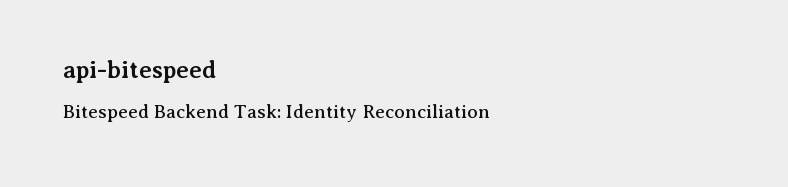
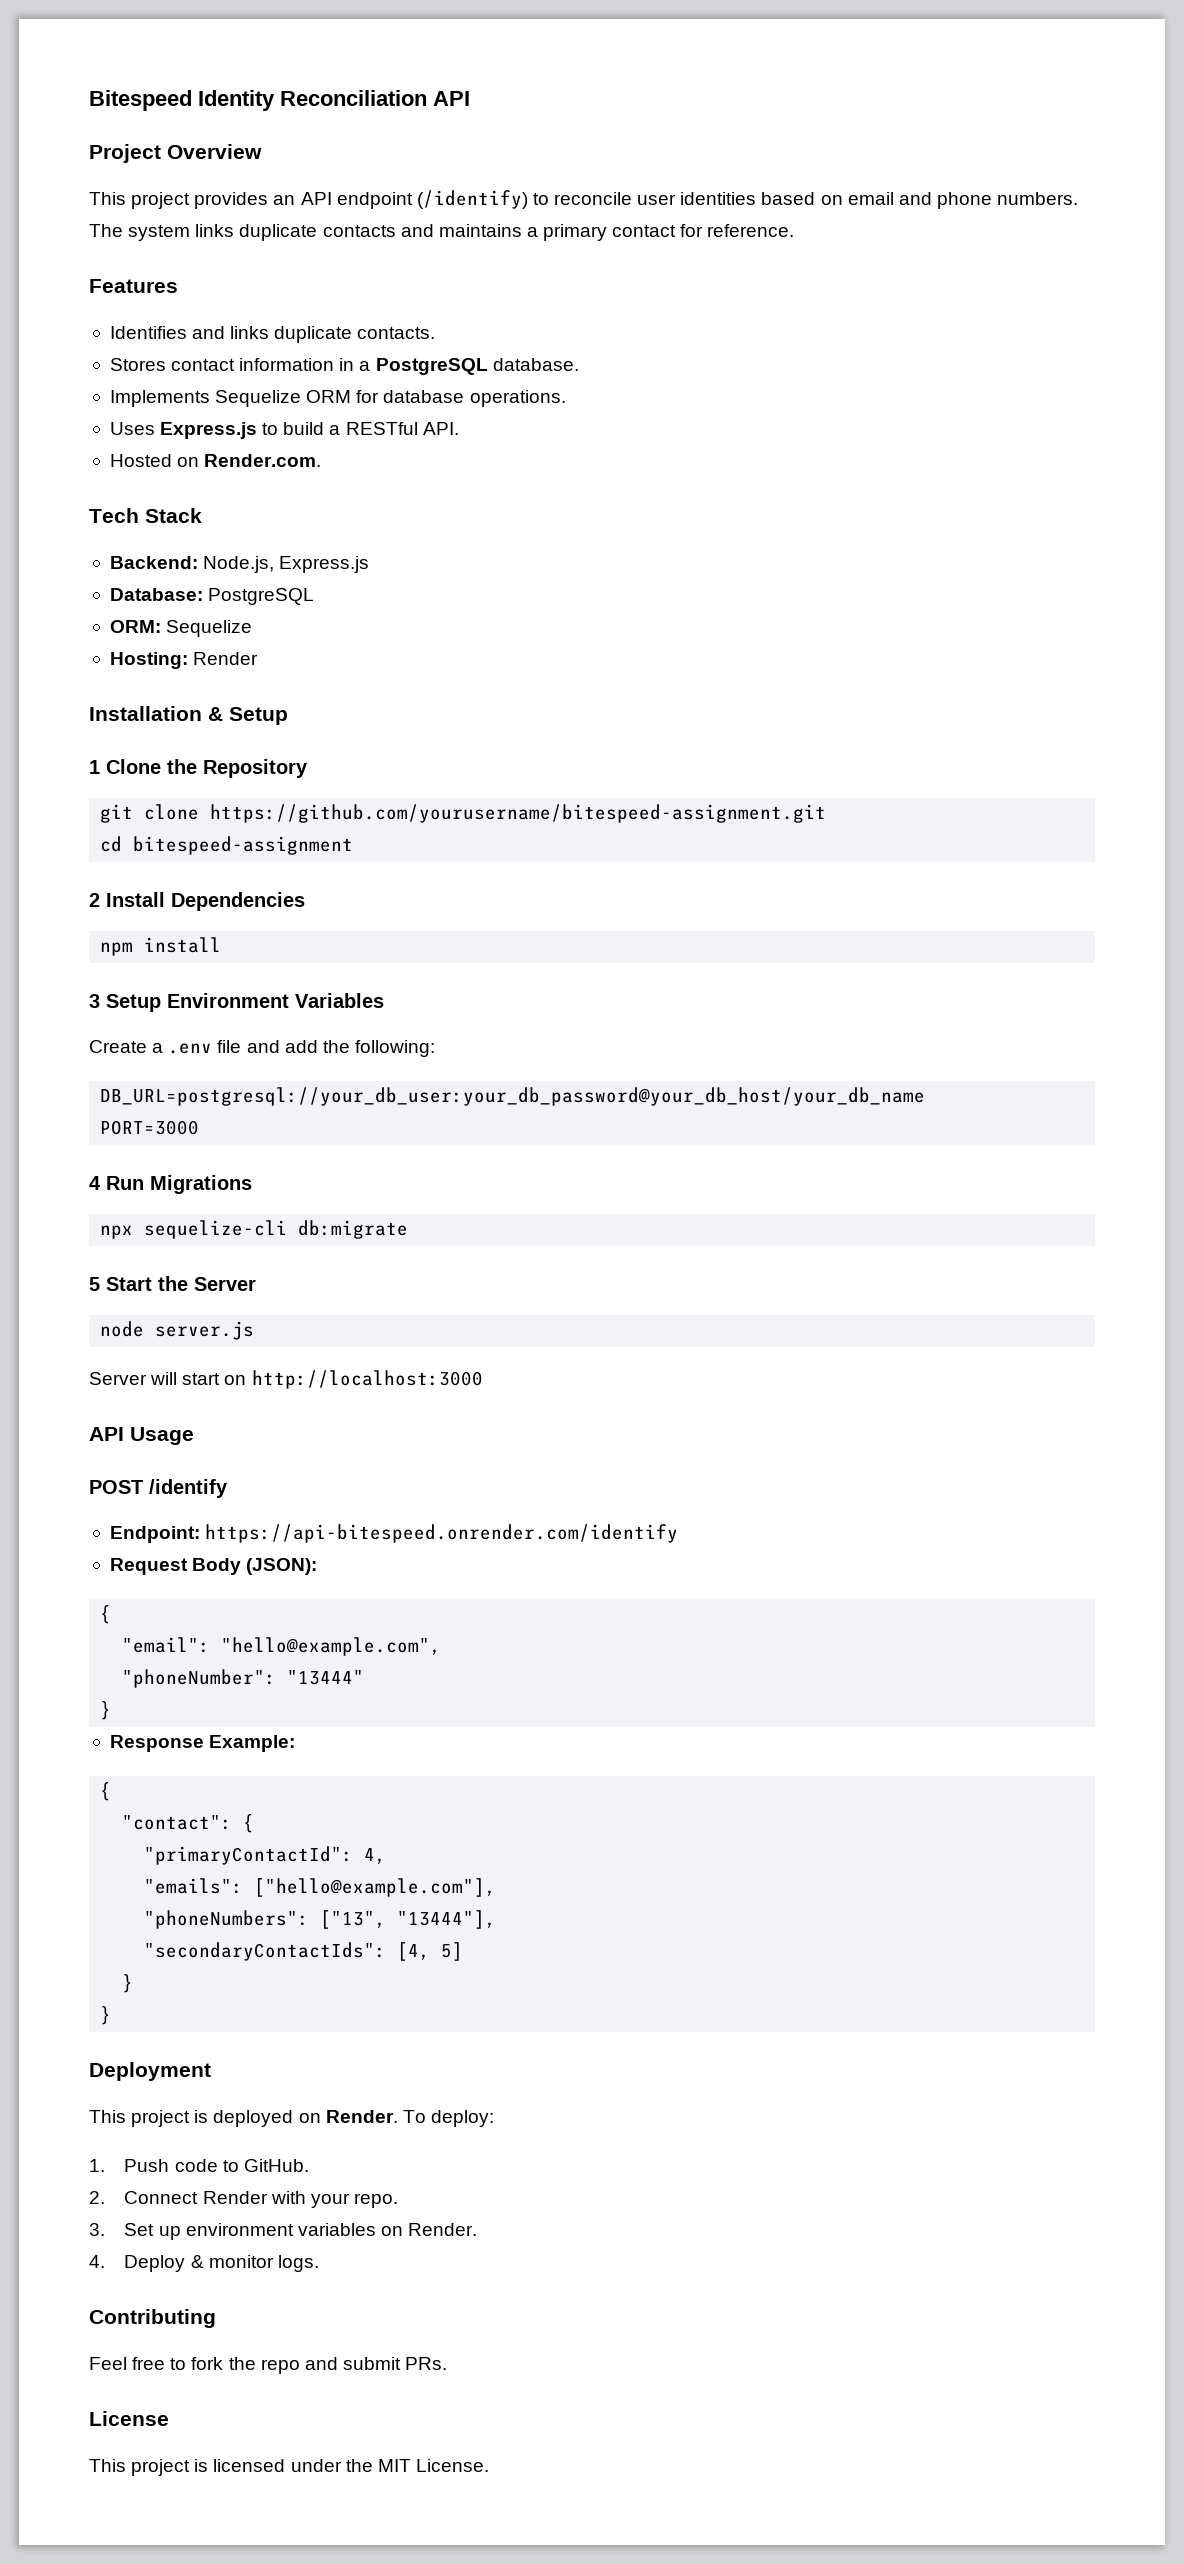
[63,60,216,83] [63,104,490,122] api-bitespeed // Bitespeed Backend Task: Identity Reconciliation -> [89,90,470,111] [89,144,262,163] [89,190,1079,209] [89,224,795,241] [89,279,178,293] [109,326,436,343] [109,358,579,375] [109,390,566,407] [109,422,459,439] [109,454,322,467] [89,508,202,523] [109,556,370,573] [109,588,315,605] [109,620,253,637] [109,652,259,669] [89,706,288,725] [89,759,308,778] [100,804,827,823] [100,836,354,855] [89,892,305,911] [100,937,222,956] [89,993,384,1012] [89,1040,435,1057] [100,1087,926,1106] [100,1120,200,1135] [89,1175,252,1194] [100,1220,409,1239] [89,1276,256,1291] [100,1321,255,1340] [89,1370,483,1389] [89,1427,194,1445] [89,1479,228,1498] [109,1524,679,1543] [109,1558,318,1575] [100,1605,112,1624] [122,1637,442,1656] [122,1669,365,1688] [100,1701,112,1720] [109,1735,296,1752] [100,1782,112,1801] [122,1814,255,1833] [144,1846,387,1865] [144,1878,497,1897] [144,1910,497,1929] [144,1942,464,1961] [122,1974,134,1993] [100,2006,112,2025] [89,2062,211,2081] [89,2110,494,2127] [89,2159,309,2172] [89,2191,398,2208] [89,2223,478,2240] [89,2255,319,2272] [89,2309,216,2328] [89,2357,448,2374] [89,2411,169,2426] [89,2459,489,2476] Bitespeed Identity Reconciliation API // Project Overview // This project provides an API endpoint (/identify) to reconcile user identities based on email and phone numbers. The system links duplicate contacts and maintains a primary contact for reference. // Features // Identifies and links duplicate contacts. // Stores contact information in a PostgreSQL database. // Implements Sequelize ORM for database operations. // Uses Express.js to build a RESTful API. // Hosted on Render.com. // Tech Stack // Backend: Node.js, Express.js // Database: PostgreSQL // ORM: Sequelize // Hosting: Render // Installation & Setup // 1 Clone the Repository // git clone https://github.com/yourusername/bitespeed-assignment.git // cd bitespeed-assignment // 2 Install Dependencies // npm install // 3 Setup Environment Variables // Create a .env file and add the following: // DB_URL=postgresql://your_db_user:your_db_password@your_db_host/your_db_name // PORT=3000 // 4 Run Migrations // npx sequelize-cli db:migrate // 5 Start the Server // node server.js // Server will start on http://localhost:3000 // API Usage // POST /identify // Endpoint: https://api-bitespeed.onrender.com/identify // Request Body (JSON): // { // "email": "hello@example.com", // "phoneNumber": "13444" // } // Response Example: // { // "contact": { // "primaryContactId": 4, // "emails": ["hello@example.com"], // "phoneNumbers": ["13", "13444"], // "secondaryContactIds": [4, 5] // } // } // Deployment // This project is deployed on Render. To deploy: // 1. Push code to GitHub. // 2. Connect Render with your repo. // 3. Set up environment variables on Render. // 4. Deploy & monitor logs. // Contributing // Feel free to fork the repo and submit PRs. // License // This project is licensed under the MIT License.

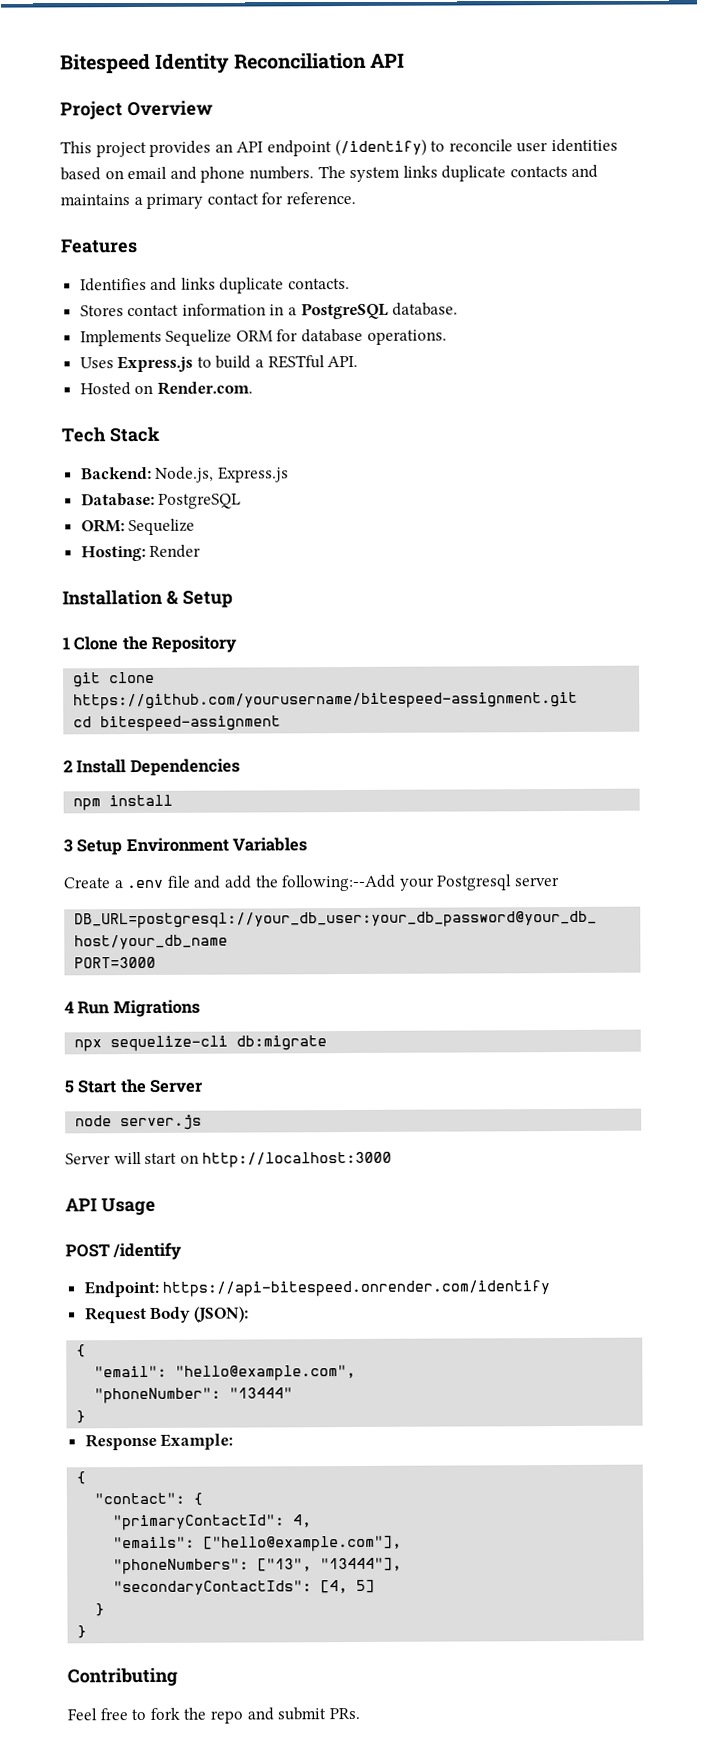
[354,1040,435,1057] following: -> [281,874,560,892] following:--Add your Postgresql server
[89,2062,211,2081] [89,2110,494,2127] [89,2159,309,2172] [89,2191,398,2208] [89,2223,478,2240] [89,2255,319,2272] // Deployment // This project is deployed on Render. To deploy: // 1. Push code to GitHub. // 2. Connect Render with your repo. // 3. Set up environment variables on Render. // 4. Deploy & monitor logs. -> (88, 1632) none
[89,2411,169,2426] [89,2459,489,2476] // License // This project is licensed under the MIT License. -> (360, 1713) none

